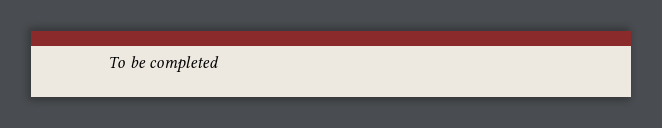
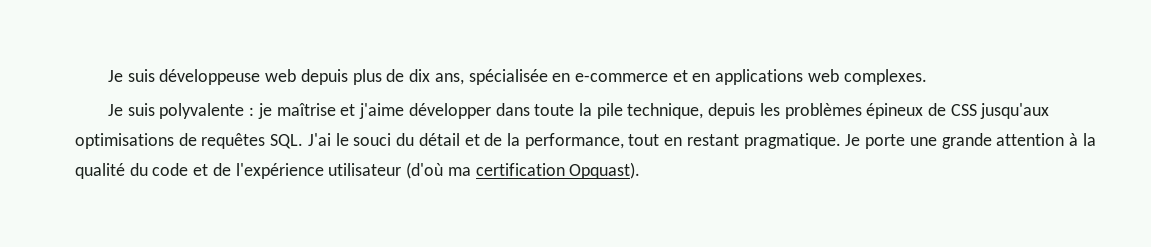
[108,56,220,73] To be completed -> [107,69,927,85] [107,103,1050,119] [75,133,1096,149] [75,162,641,179] Je suis développeuse web depuis plus de dix ans, spécialisée en e-commerce et en applications web complexes. // Je suis polyvalente : je maîtrise et j'aime développer dans toute la pile technique, depuis les problèmes épineux de CSS jusqu'aux optimisations de requêtes SQL. J'ai le souci du détail et de la performance, tout en restant pragmatique. Je porte une grande attention à la qualité du code et de l'expérience utilisateur (d'où ma certification Opquast).

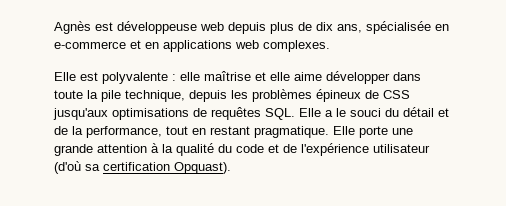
[107,69,155,82] Je suis -> [54,21,113,34] Agnès est
[107,103,155,116] Je suis -> [54,72,98,81] Elle est
[257,103,272,119] je -> [180,72,200,81] elle
[359,103,405,119] j'aime -> [270,72,322,81] elle aime
[307,133,331,146] J'ai -> [299,108,333,117] Elle a
[845,134,861,146] Je -> [333,126,355,135] Elle
[447,167,471,176] ma -> [85,164,100,171] sa

